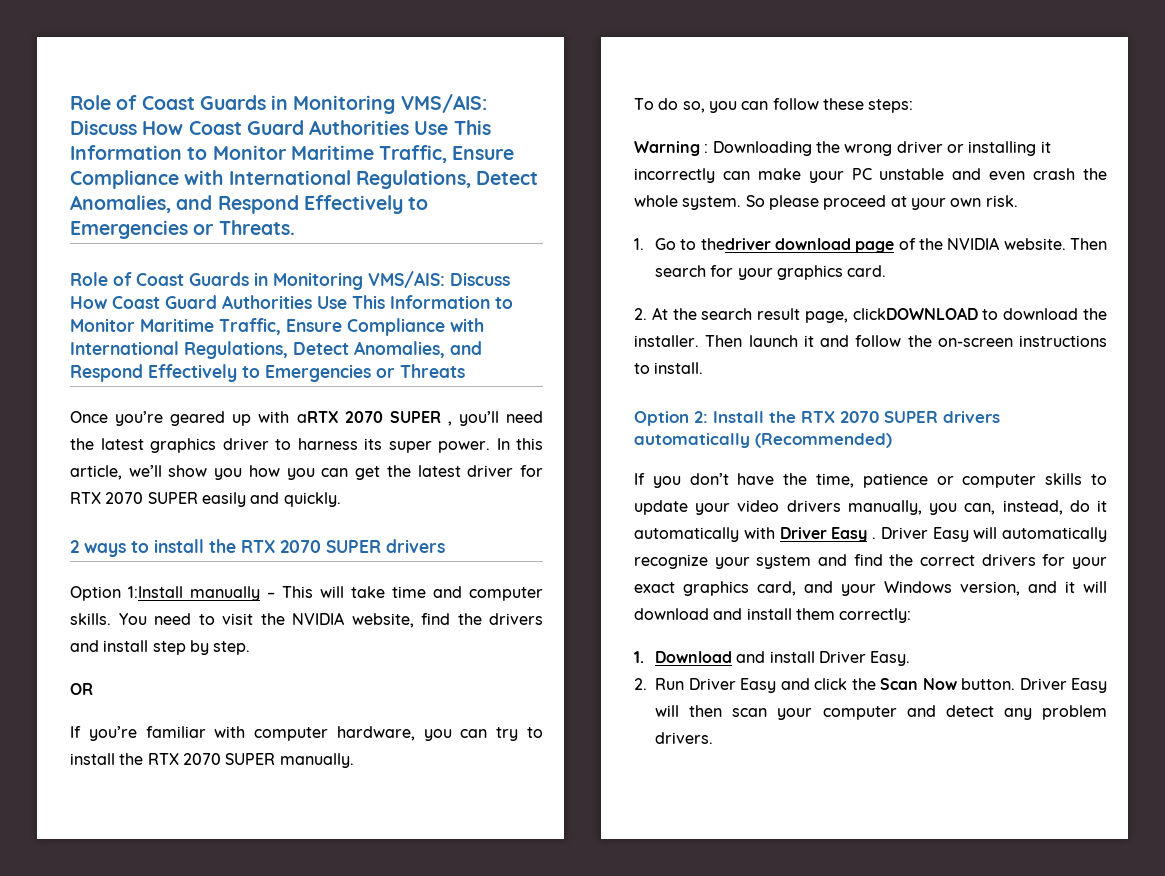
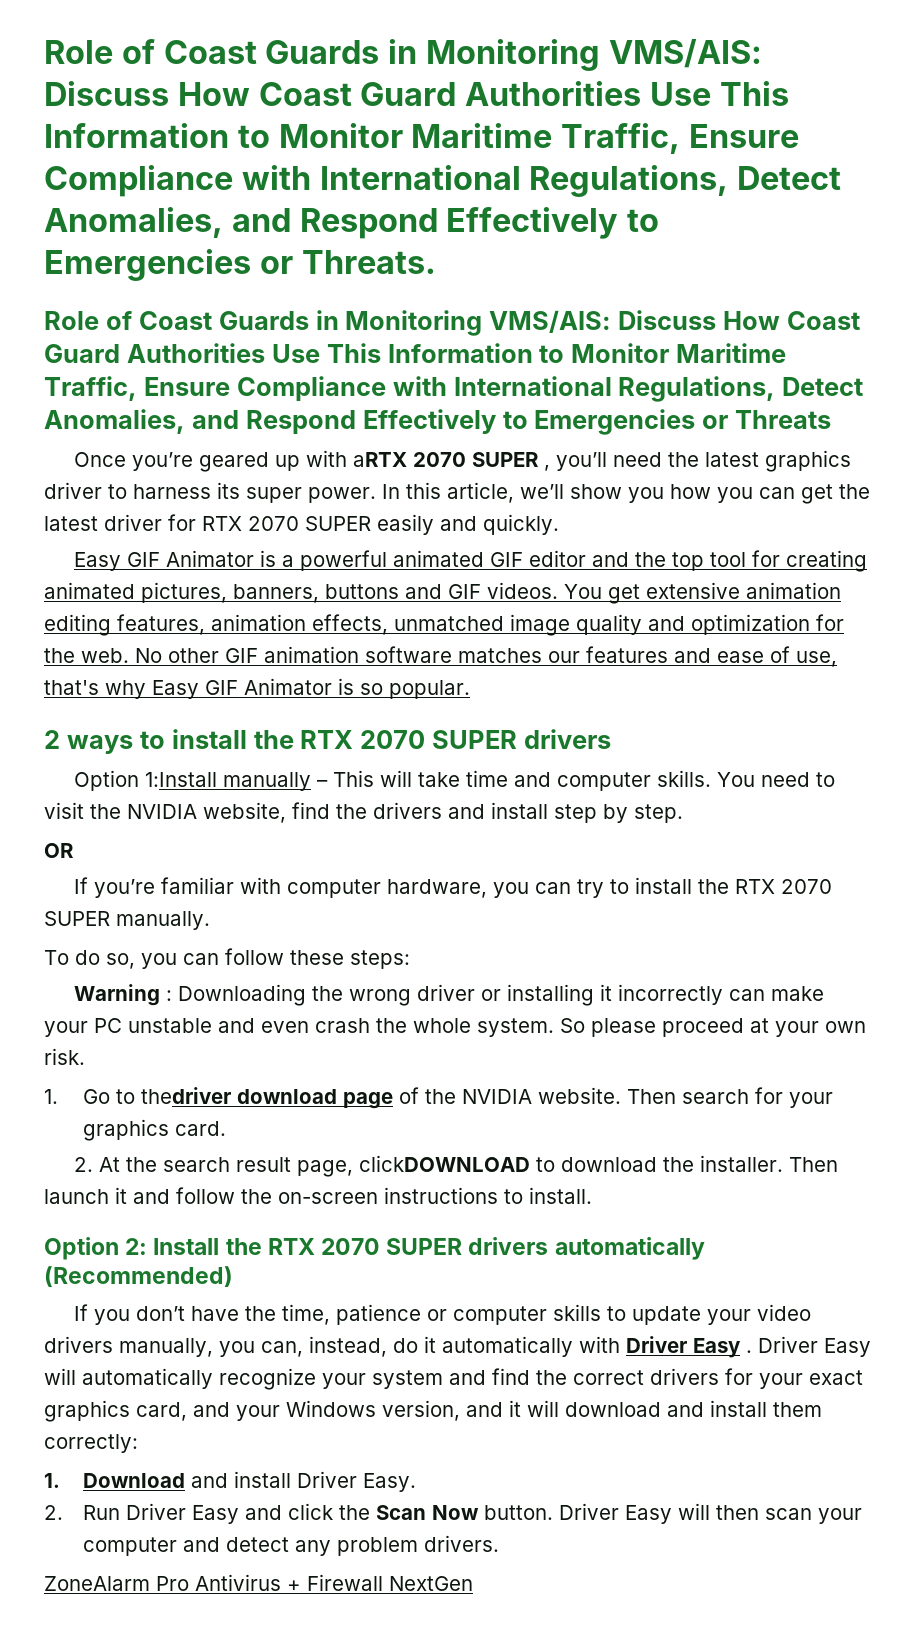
(341, 499) none -> [74,550,868,572] [44,582,841,604] [44,614,844,636] [44,646,837,667] [44,678,470,699] // Easy GIF Animator is a powerful animated GIF editor and the top tool for creating animated pictures, banners, buttons and GIF videos. You get extensive animation editing features, animation effects, unmatched image quality and optimization for the web. No other GIF animation software matches our features and ease of use, that's why Easy GIF Animator is so popular.
(714, 738) none -> [44,1574,473,1591] // ZoneAlarm Pro Antivirus + Firewall NextGen

